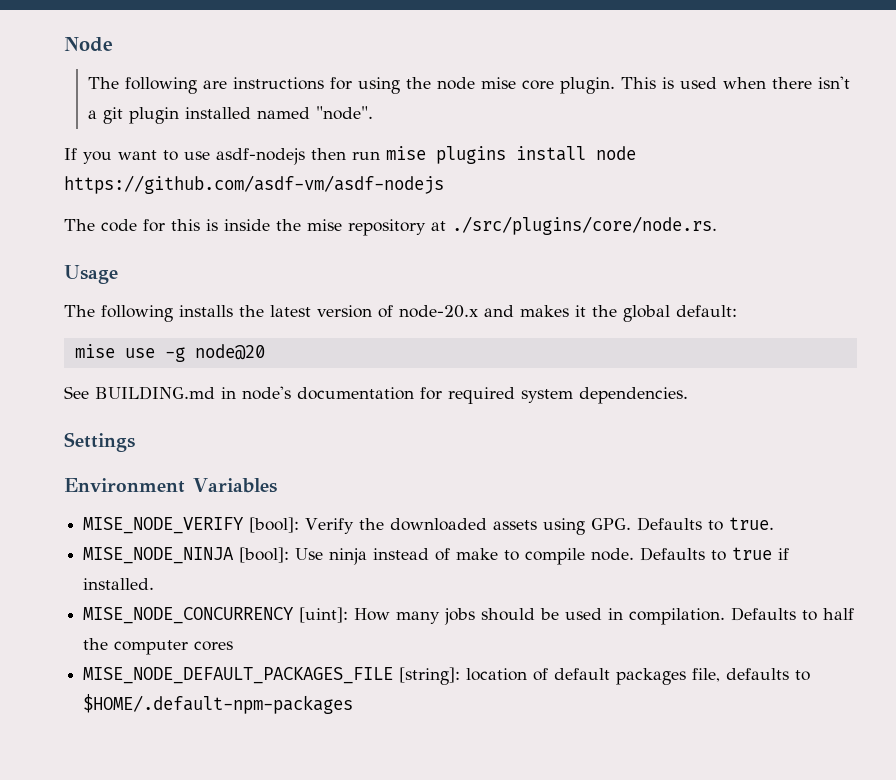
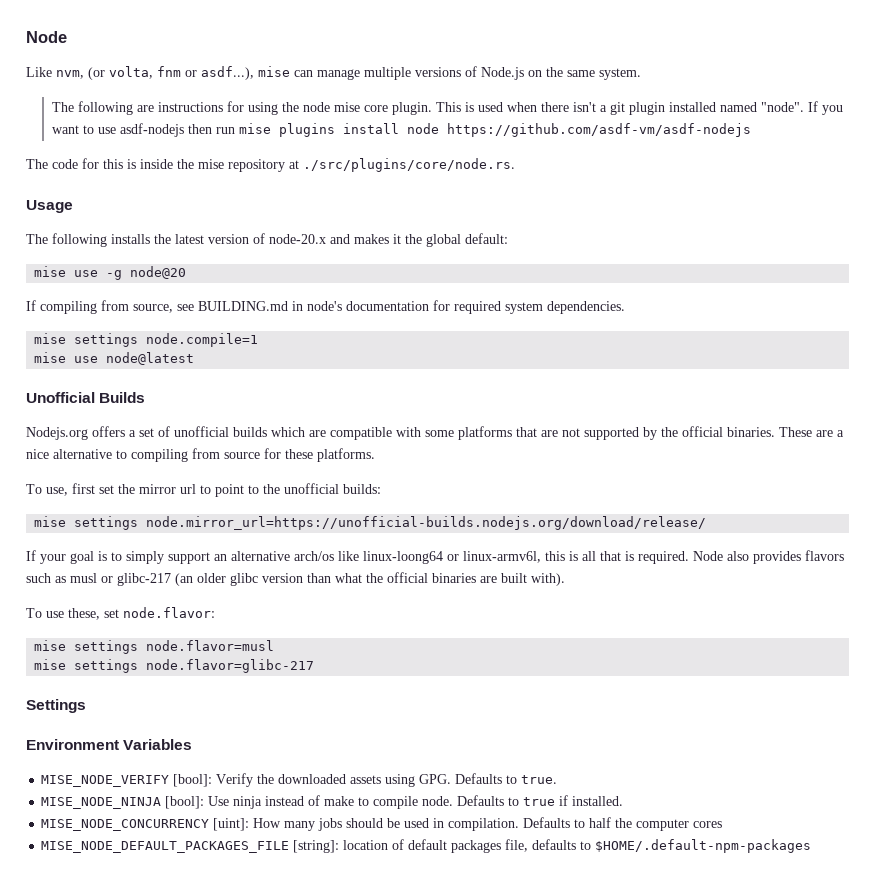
[64,37,113,52] Node -> [26,31,67,43] [26,66,641,80] Node // Like nvm, (or volta, fnm or asdf...), mise can manage multiple versions of Node.js on the same system.
(373, 113) // -> (805, 107) none
[64,386,89,399] See -> [26,300,194,314] If compiling from source, see
(688, 395) none -> [34,333,259,347] [34,352,195,365] [26,392,146,403] [26,426,844,440] [26,448,375,462] [26,483,381,497] [34,516,707,530] [26,550,844,564] [26,572,565,586] [26,607,215,620] [34,640,275,654] [34,659,315,673] // mise settings node.compile=1 // mise use node@latest // Unofficial Builds // Nodejs.org offers a set of unofficial builds which are compatible with some platforms that are not supported by the official binaries. These are a nice alternative to compiling from source for these platforms. // To use, first set the mirror url to point to the unofficial builds: // mise settings node.mirror_url=https://unofficial-builds.nodejs.org/download/release/ // If your goal is to simply support an alternative arch/os like linux-loong64 or linux-armv6l, this is all that is required. Node also provides flavors such as musl or glibc-217 (an older glibc version than what the official binaries are built with). // To use these, set node.flavor: // mise settings node.flavor=musl // mise settings node.flavor=glibc-217

